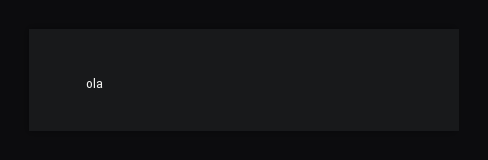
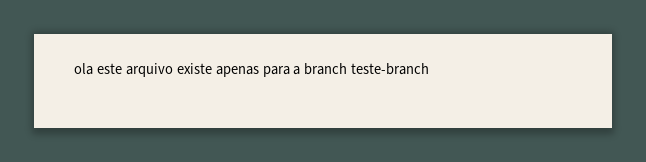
(103, 83) none -> [96,63,430,77] este arquivo existe apenas para a branch teste-branch

